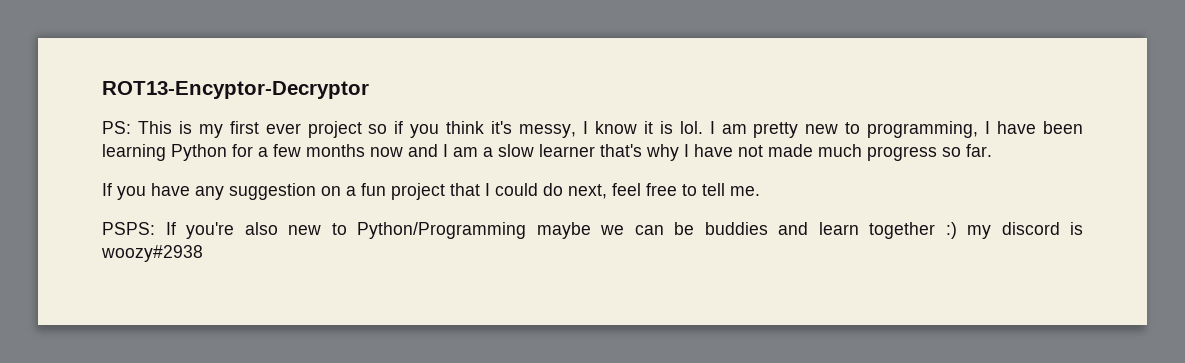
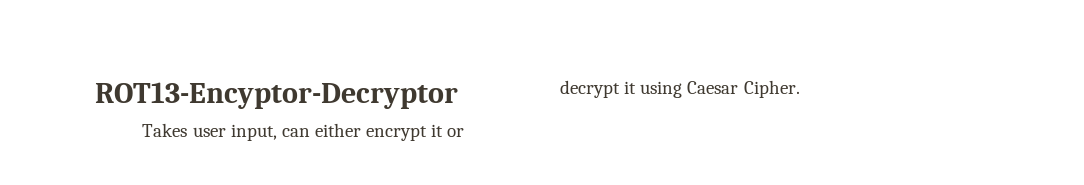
[102,121,1083,138] [102,144,992,161] [102,183,760,200] [102,222,1083,239] [101,245,203,262] PS: This is my first ever project so if you think it's messy, I know it is lol. I am pretty new to programming, I have been learning Python for a few months now and I am a slow learner that's why I have not made much progress so far. // If you have any suggestion on a fun project that I could do next, feel free to tell me. // PSPS: If you're also new to Python/Programming maybe we can be buddies and learn together :) my discord is woozy#2938 -> [142,123,465,141] [560,80,800,98] Takes user input, can either encrypt it or decrypt it using Caesar Cipher.

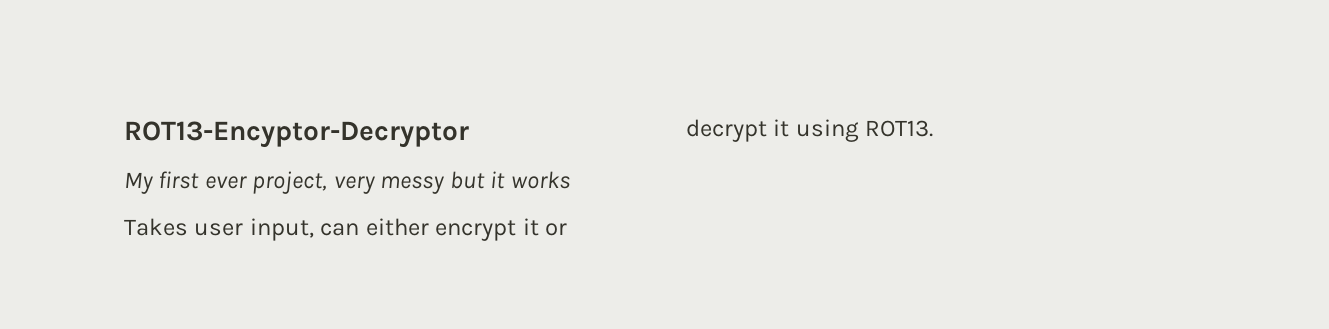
(458, 95) none -> [124,171,570,194] // My first ever project, very messy but it works
[687,80,800,98] Caesar Cipher. -> [865,120,934,137] ROT13.

